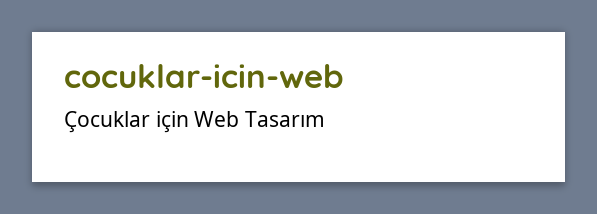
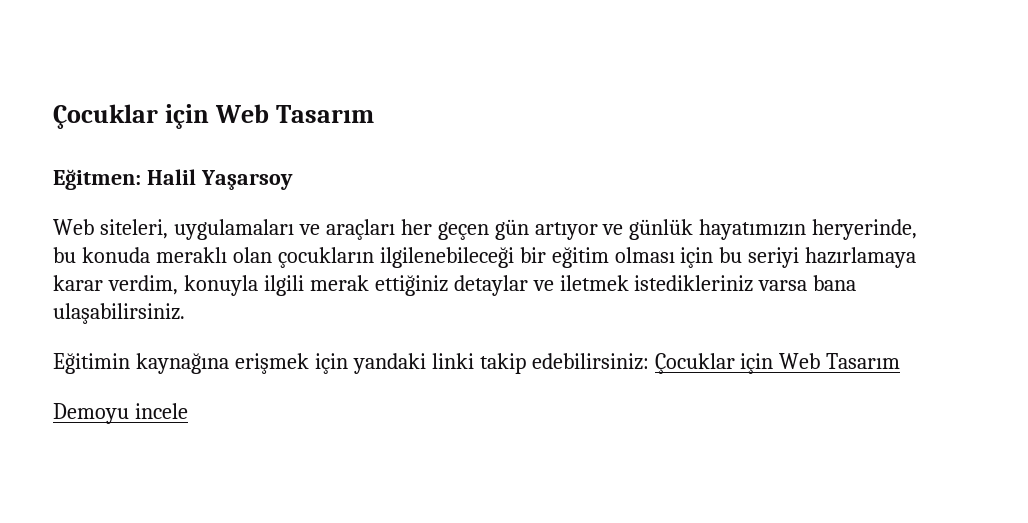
[64,64,344,88] [64,111,326,133] cocuklar-icin-web // Çocuklar için Web Tasarım -> [53,104,374,129] [53,169,293,190] [53,219,918,240] [53,247,917,268] [53,275,857,296] [53,303,185,324] [53,353,901,374] [53,403,188,424] Çocuklar için Web Tasarım // Eğitmen: Halil Yaşarsoy // Web siteleri, uygulamaları ve araçları her geçen gün artıyor ve günlük hayatımızın heryerinde, bu konuda meraklı olan çocukların ilgilenebileceği bir eğitim olması için bu seriyi hazırlamaya karar verdim, konuyla ilgili merak ettiğiniz detaylar ve iletmek istedikleriniz varsa bana ulaşabilirsiniz. // Eğitimin kaynağına erişmek için yandaki linki takip edebilirsiniz: Çocuklar için Web Tasarım // Demoyu incele

